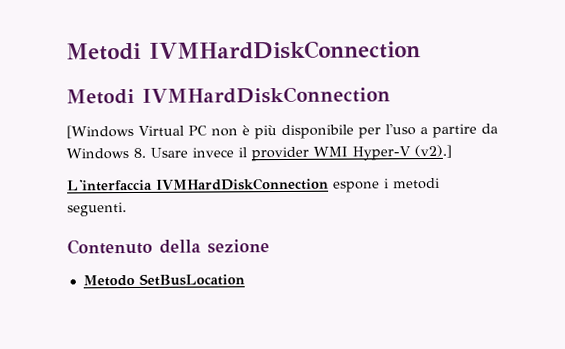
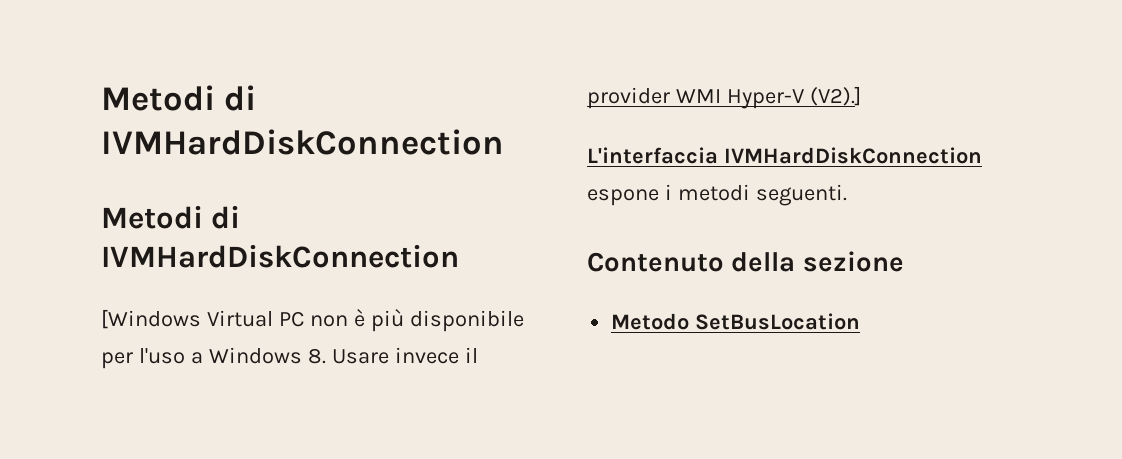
[66,42,142,61] Metodi -> [101,85,257,111] Metodi di
(135, 96) none -> [211,205,241,229] di
[432,123,498,139] partire da -> (203, 358) none
[414,144,452,159] (v2).] -> [809,86,861,106] (V2).]

